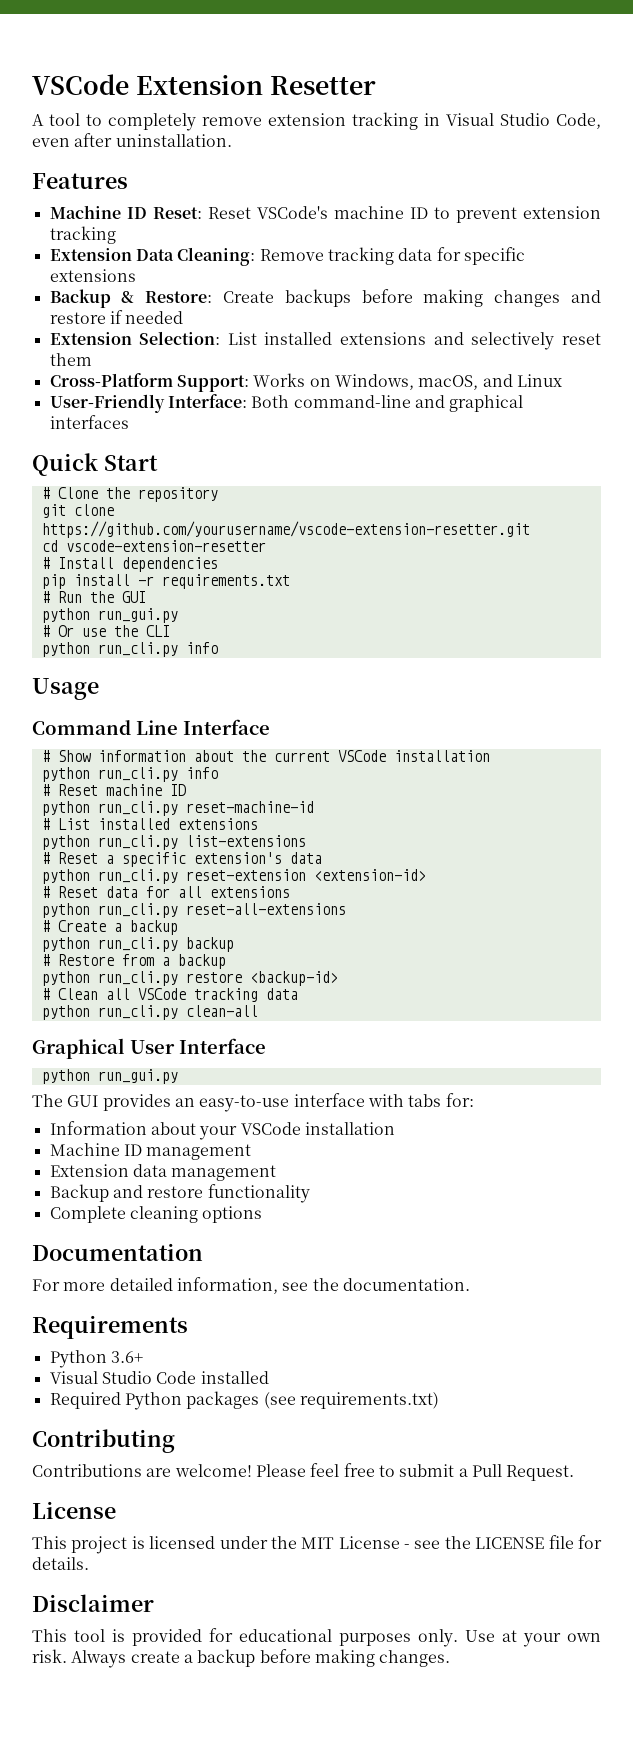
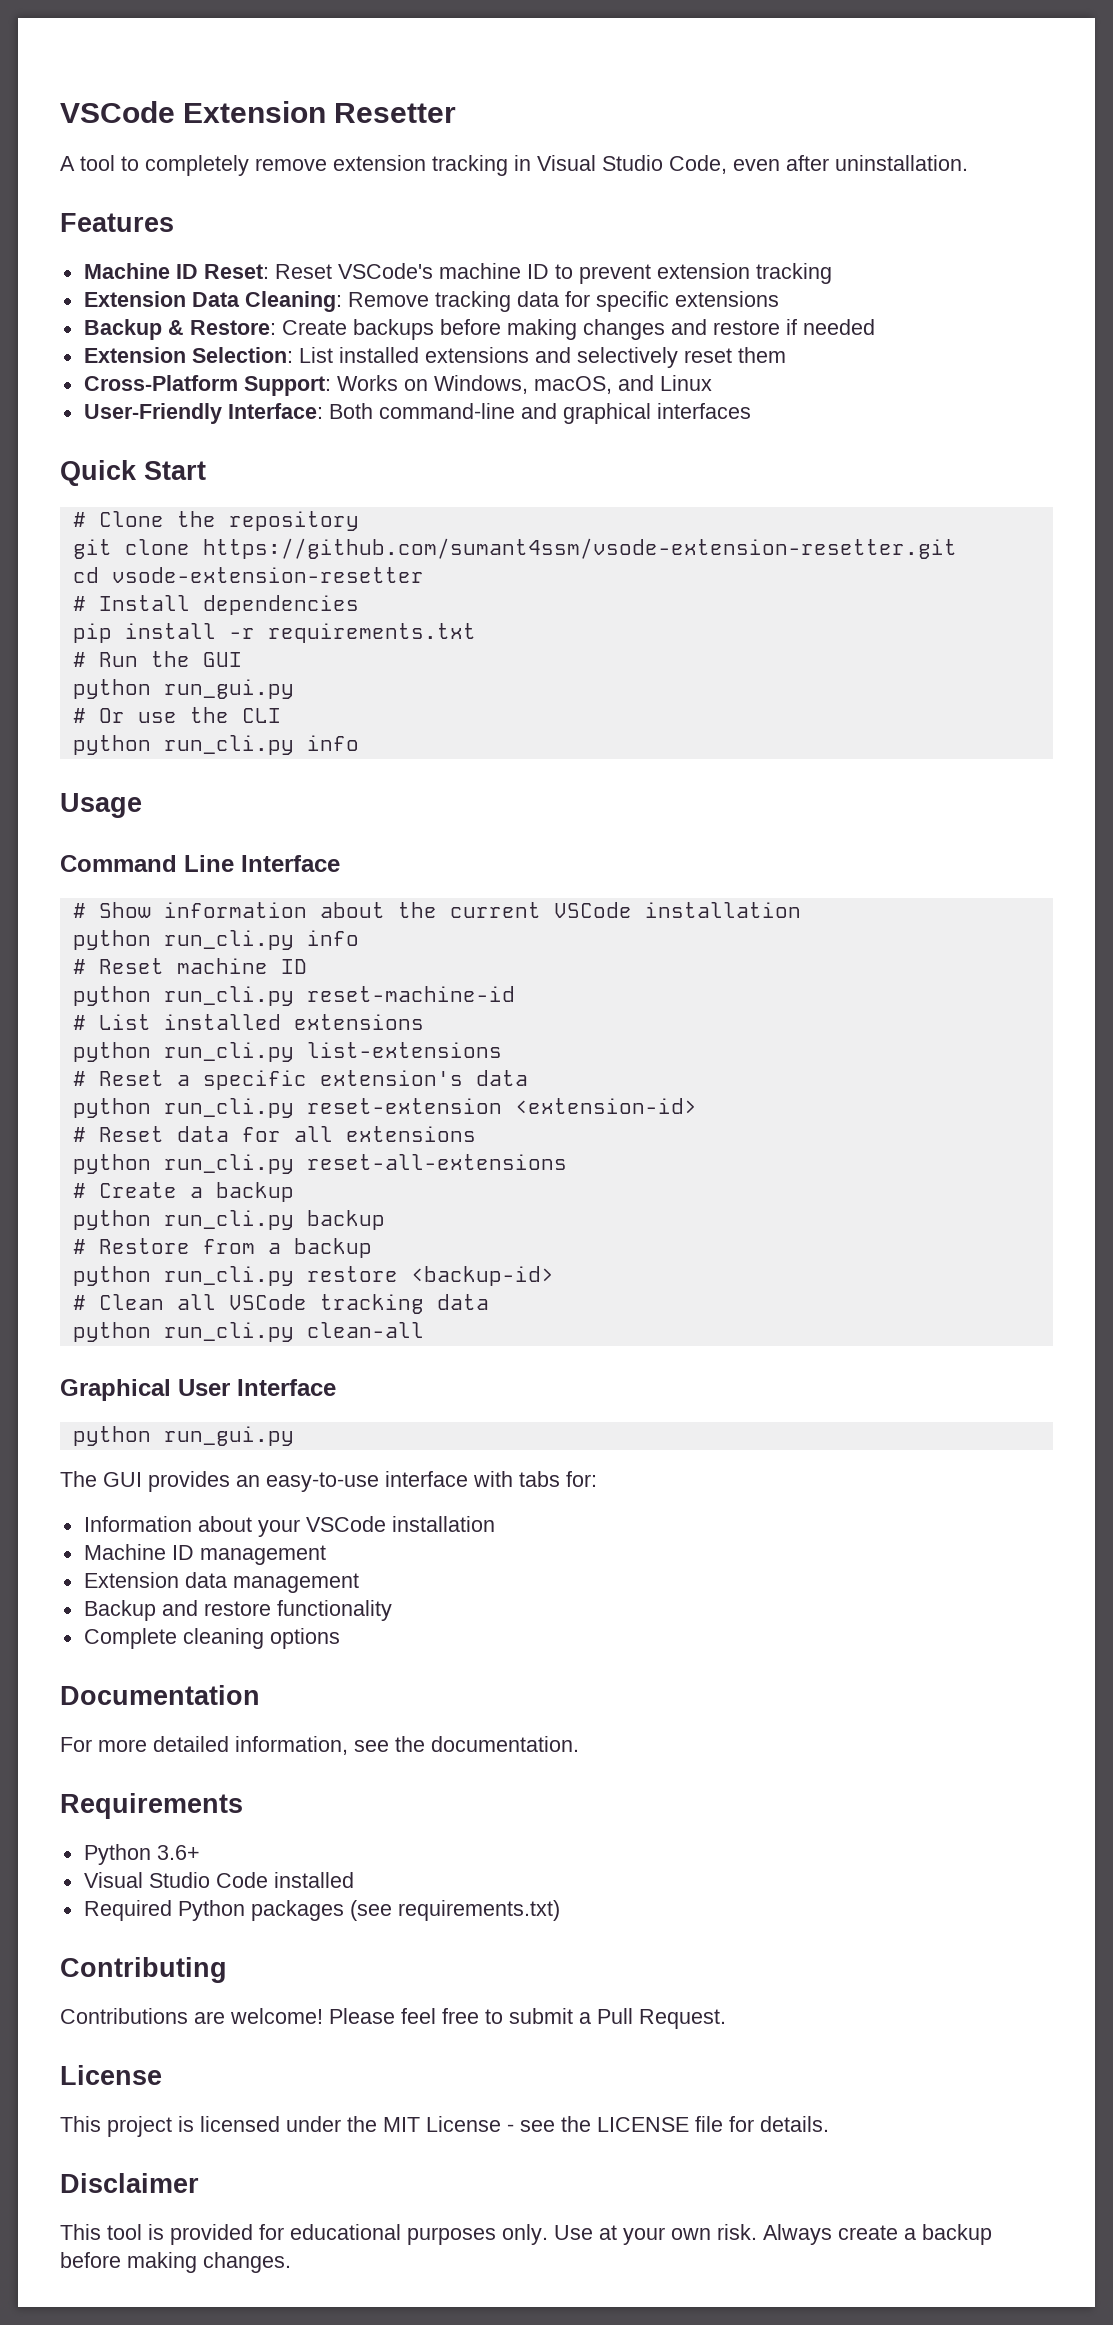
[41,521,530,538] https://github.com/yourusername/vscode-extension-resetter.git -> [202,538,957,559] https://github.com/sumant4ssm/vsode-extension-resetter.git
[65,540,266,552] vscode-extension-resetter -> [111,567,424,583] vsode-extension-resetter

